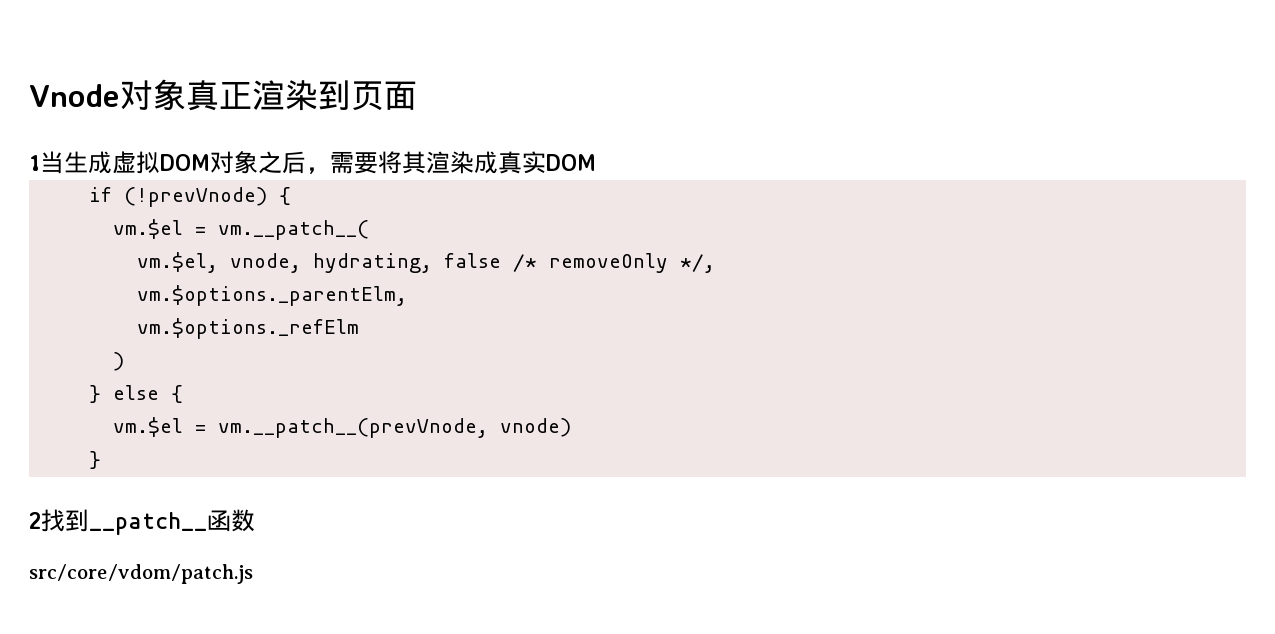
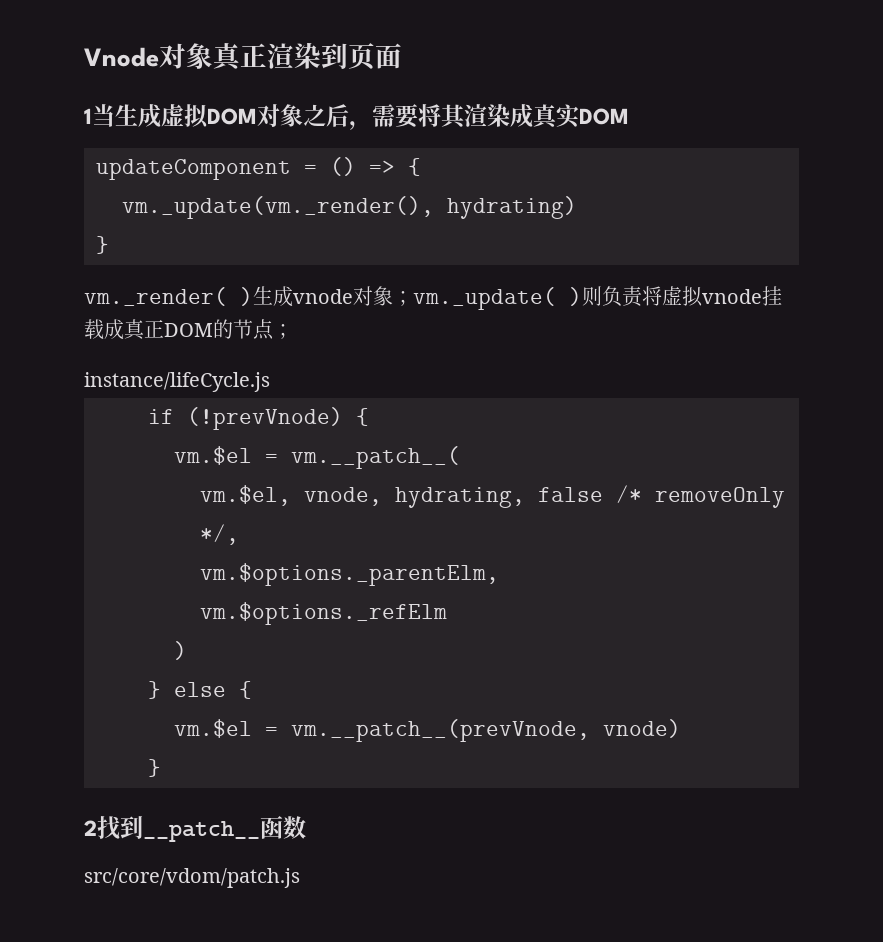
(596, 162) none -> [96,157,421,180] [122,196,577,219] [96,236,109,254] [84,286,782,310] [84,319,293,340] [84,372,270,392] // updateComponent = () => { // vm._update(vm._render(), hydrating) // } // vm._render( )生成vnode对象；vm._update( )则负责将虚拟vnode挂载成真正DOM的节点； // instance/lifeCycle.js

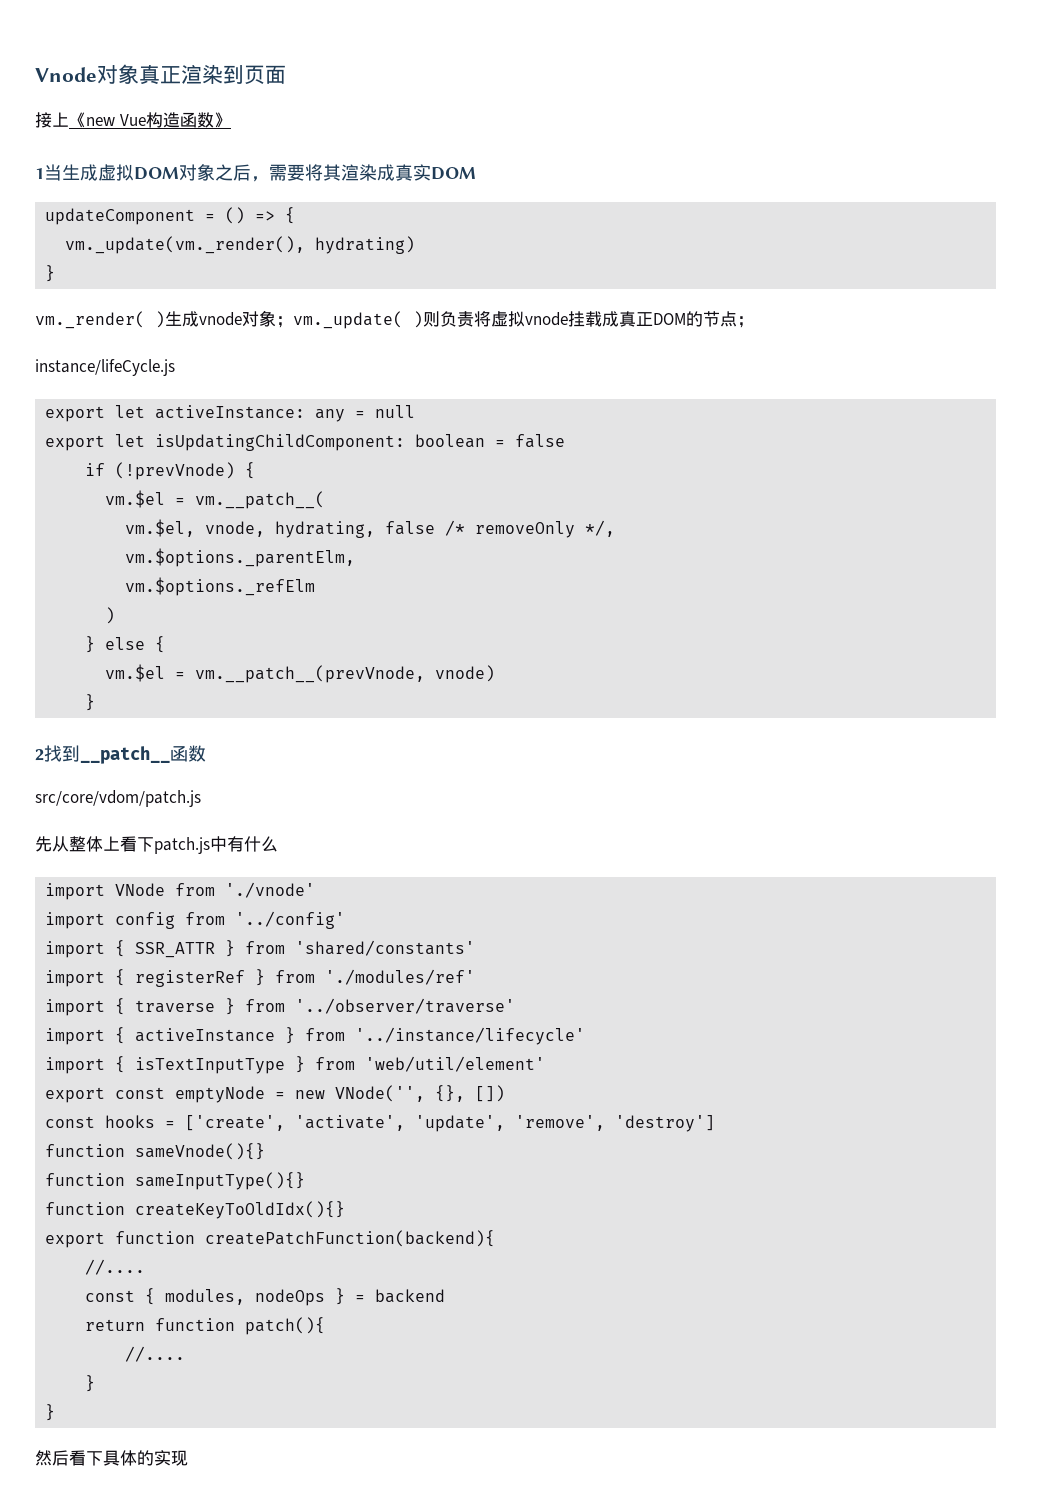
(402, 56) none -> [35,112,231,128] // 接上《new Vue构造函数》
(270, 382) none -> [45,405,416,422] [45,434,566,451] // export let activeInstance: any = null // export let isUpdatingChildComponent: boolean = false
(300, 878) none -> [35,836,278,854] [45,882,316,900] [45,911,346,929] [45,940,476,958] [45,969,476,987] [45,998,516,1016] [45,1027,586,1045] [45,1056,546,1074] [45,1085,506,1103] [45,1115,716,1132] [45,1143,266,1160] [45,1172,306,1190] [45,1201,346,1219] [45,1230,496,1248] [85,1259,146,1275] [85,1288,446,1306] [85,1317,326,1335] [125,1346,186,1362] [85,1375,96,1392] [45,1404,56,1421] [35,1450,188,1466] // 先从整体上看下patch.js中有什么 // import VNode from './vnode' // import config from '../config' // import { SSR_ATTR } from 'shared/constants' // import { registerRef } from './modules/ref' // import { traverse } from '../observer/traverse' // import { activeInstance } from '../instance/lifecycle' // import { isTextInputType } from 'web/util/element' // export const emptyNode = new VNode('', {}, []) // const hooks = ['create', 'activate', 'update', 'remove', 'destroy'] // function sameVnode(){} // function sameInputType(){} // function createKeyToOldIdx(){} // export function createPatchFunction(backend){ // //.... // const { modules, nodeOps } = backend // return function patch(){ // //.... // } // } // 然后看下具体的实现

